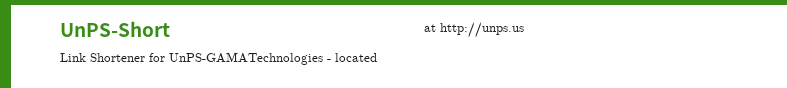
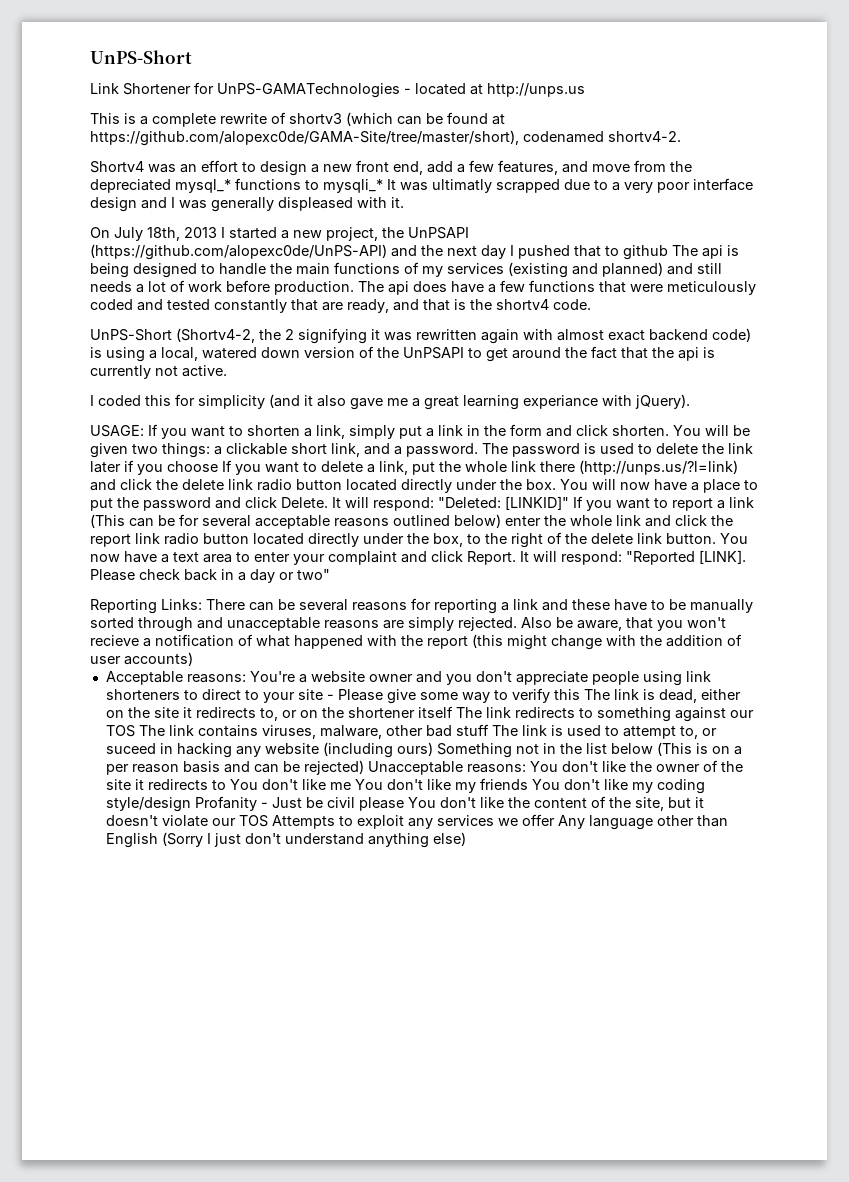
(524, 30) none -> [90,112,505,127] [90,130,681,146] [90,160,692,176] [90,178,753,193] [90,197,404,212] [90,227,469,241] [90,244,739,260] [90,262,722,278] [90,280,756,295] [90,299,591,313] [90,328,751,344] [90,346,715,362] [90,365,227,379] [90,394,690,410] [90,424,750,439] [90,443,753,458] [90,460,738,475] [90,479,758,493] [90,496,754,511] [90,514,733,529] [90,532,748,548] [90,550,746,565] [90,569,330,583] [90,598,753,614] [90,617,726,632] [90,634,742,650] [90,652,193,666] [105,671,711,686] [105,688,741,704] [105,706,754,722] [105,724,717,739] [105,742,742,758] [105,760,743,775] [105,778,705,794] [105,796,704,812] [105,814,728,830] [105,832,466,848] // This is a complete rewrite of shortv3 (which can be found at https://github.com/alopexc0de/GAMA-Site/tree/master/short), codenamed shortv4-2. // Shortv4 was an effort to design a new front end, add a few features, and move from the depreciated mysql_* functions to mysqli_* It was ultimatly scrapped due to a very poor interface design and I was generally displeased with it. // On July 18th, 2013 I started a new project, the UnPSAPI (https://github.com/alopexc0de/UnPS-API) and the next day I pushed that to github The api is being designed to handle the main functions of my services (existing and planned) and still needs a lot of work before production. The api does have a few functions that were meticulously coded and tested constantly that are ready, and that is the shortv4 code. // UnPS-Short (Shortv4-2, the 2 signifying it was rewritten again with almost exact backend code) is using a local, watered down version of the UnPSAPI to get around the fact that the api is currently not active. // I coded this for simplicity (and it also gave me a great learning experiance with jQuery). // USAGE: If you want to shorten a link, simply put a link in the form and click shorten. You will be given two things: a clickable short link, and a password. The password is used to delete the link later if you choose If you want to delete a link, put the whole link there (http://unps.us/?l=link) and click the delete link radio button located directly under the box. You will now have a place to put the password and click Delete. It will respond: "Deleted: [LINKID]" If you want to report a link (This can be for several acceptable reasons outlined below) enter the whole link and click the report link radio button located directly under the box, to the right of the delete link button. You now have a text area to enter your complaint and click Report. It will respond: "Reported [LINK]. Please check back in a day or two" // Reporting Links: There can be several reasons for reporting a link and these have to be manually sorted through and unacceptable reasons are simply rejected. Also be aware, that you won't recieve a notification of what happened with the report (this might change with the addition of user accounts) // Acceptable reasons: You're a website owner and you don't appreciate people using link shorteners to direct to your site - Please give some way to verify this The link is dead, either on the site it redirects to, or on the shortener itself The link redirects to something against our TOS The link contains viruses, malware, other bad stuff The link is used to attempt to, or suceed in hacking any website (including ours) Something not in the list below (This is on a per reason basis and can be rejected) Unacceptable reasons: You don't like the owner of the site it redirects to You don't like me You don't like my friends You don't like my coding style/design Profanity - Just be civil please You don't like the content of the site, but it doesn't violate our TOS Attempts to exploit any services we offer Any language other than English (Sorry I just don't understand anything else)

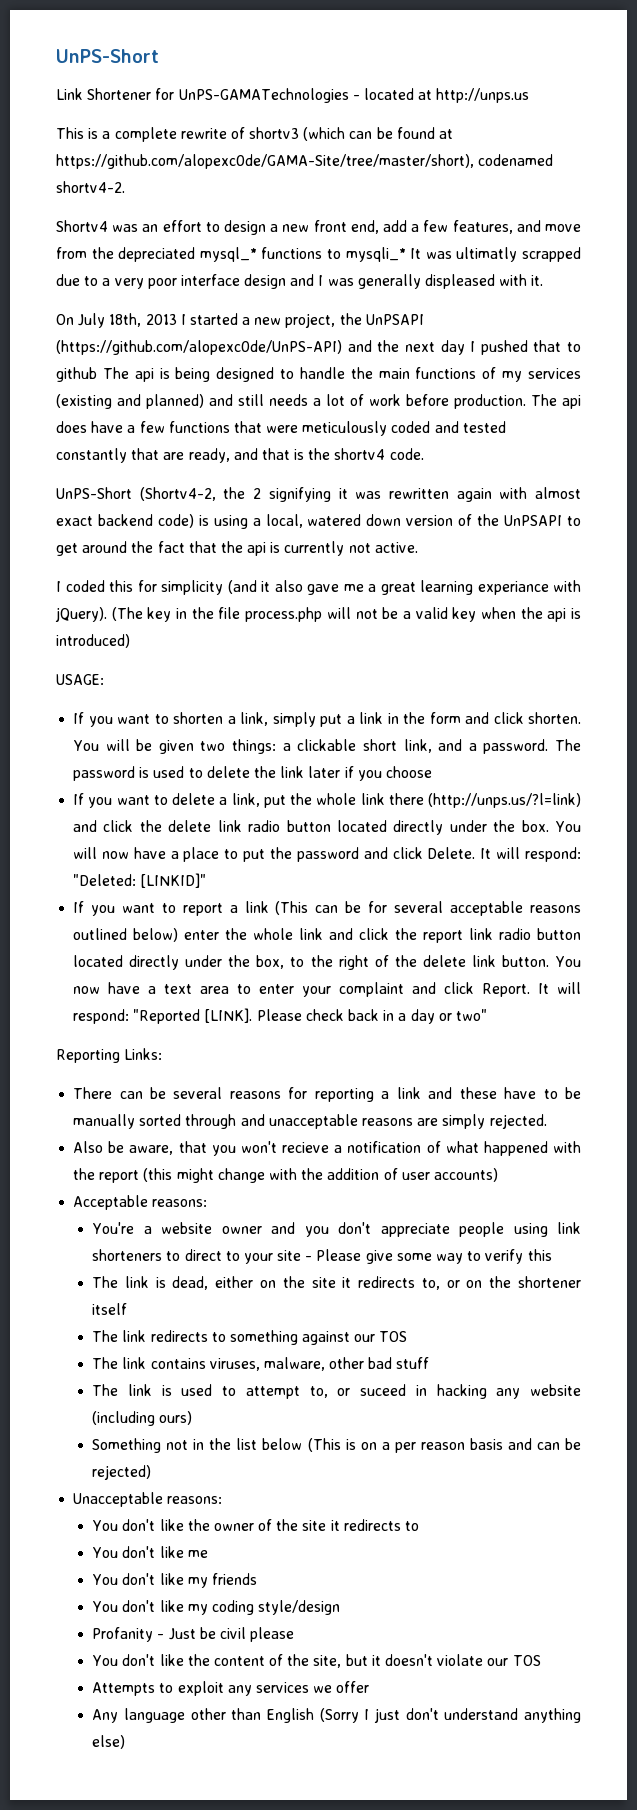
(690, 401) none -> [111,607,581,622] [56,634,130,648] (The key in the file process.php will not be a valid key when the api is introduced)
(144, 431) none -> (104, 679) //
(218, 466) none -> (432, 772) //
(569, 503) none -> (207, 880) //
(202, 604) none -> (163, 1054) //
(517, 624) none -> (547, 1121) //
(246, 678) none -> (208, 1203) //
(580, 694) none -> (552, 1255) //
(453, 712) none -> (128, 1309) //
(135, 731) none -> (408, 1336) //
(489, 730) none -> (430, 1363) //
(433, 749) none -> (193, 1418) //
(364, 767) none -> (152, 1472) //
(526, 768) none -> (223, 1500) //
(226, 785) none -> (419, 1526) //
(351, 786) none -> (208, 1554) //
(528, 784) none -> (257, 1579) //
(191, 804) none -> (341, 1607) //
(404, 804) none -> (295, 1634) //
(268, 821) none -> (541, 1660) //
(555, 820) none -> (370, 1687) //

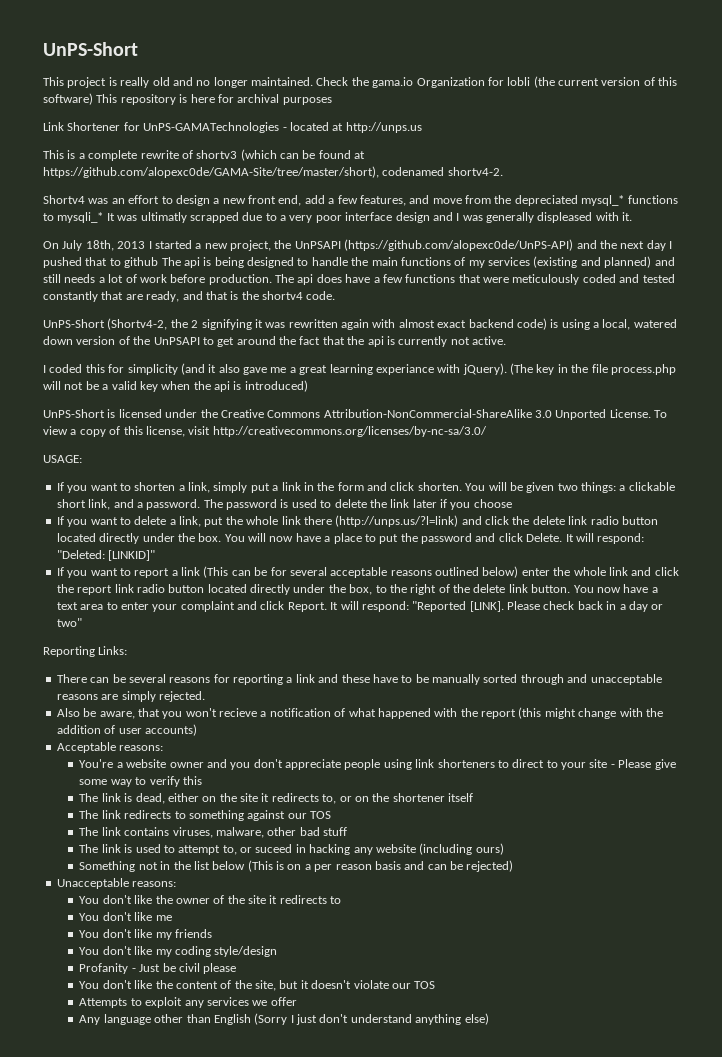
[56,49,159,63] UnPS-Short -> [43,42,138,56] [43,76,678,88] [43,93,332,105] UnPS-Short // This project is really old and no longer maintained. Check the gama.io Organization for lobli (the current version of this software) This repository is here for archival purposes
(130, 641) none -> [43,409,668,420] [43,426,487,437] // UnPS-Short is licensed under the Creative Commons Attribution-NonCommercial-ShareAlike 3.0 Unported License. To view a copy of this license, visit http://creativecommons.org/licenses/by-nc-sa/3.0/

